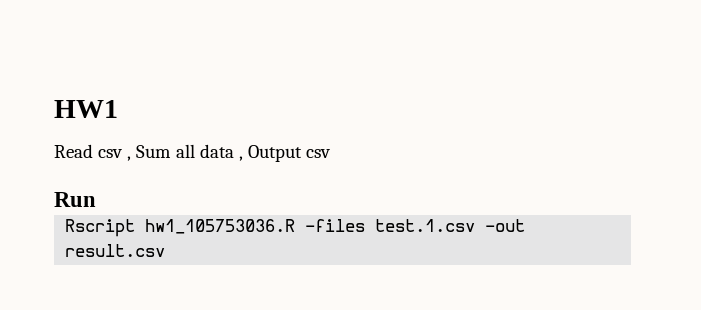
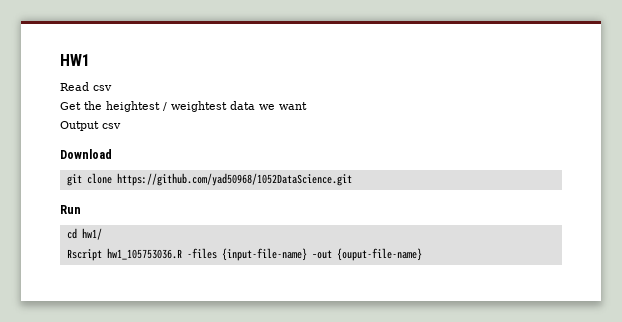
[127,144,332,162] , Sum all data , Output csv -> [60,101,307,112] [60,121,121,131] [60,149,112,159] [66,173,352,186] // Get the heightest / weightest data we want // Output csv // Download // git clone https://github.com/yad50968/1052DataScience.git
(96, 199) none -> [66,228,102,240] // cd hw1/
[375,219,526,232] [65,244,166,257] test.1.csv –out result.csv -> [221,248,422,261] {input-file-name} –out {ouput-file-name}

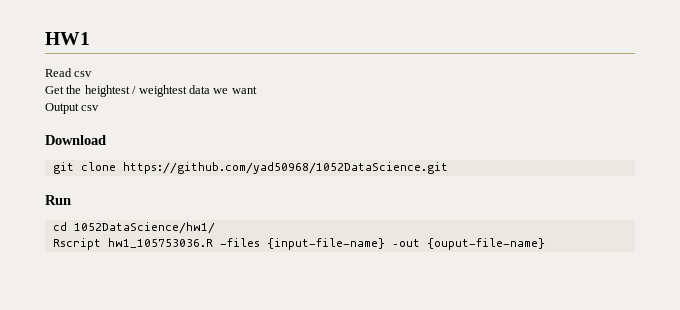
[81,228,102,240] hw1/ -> [73,222,215,234] 1052DataScience/hw1/

